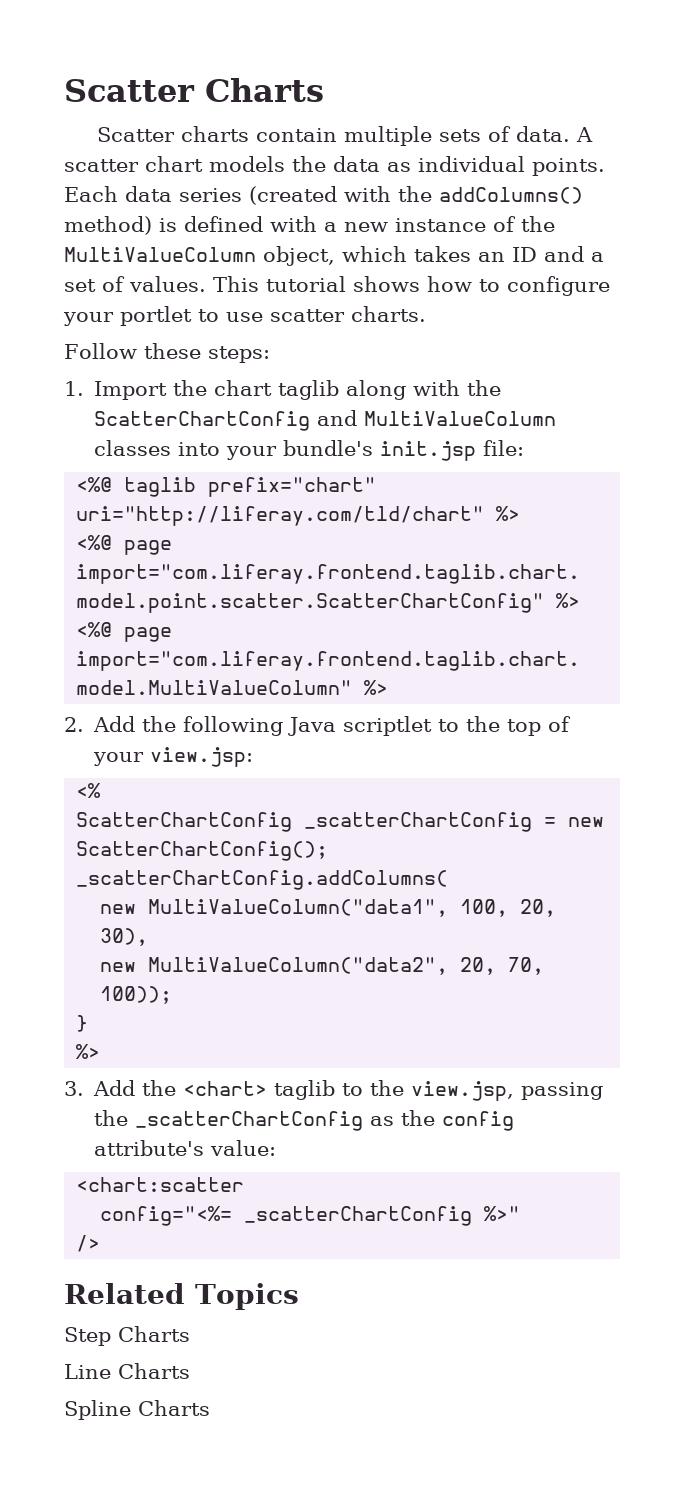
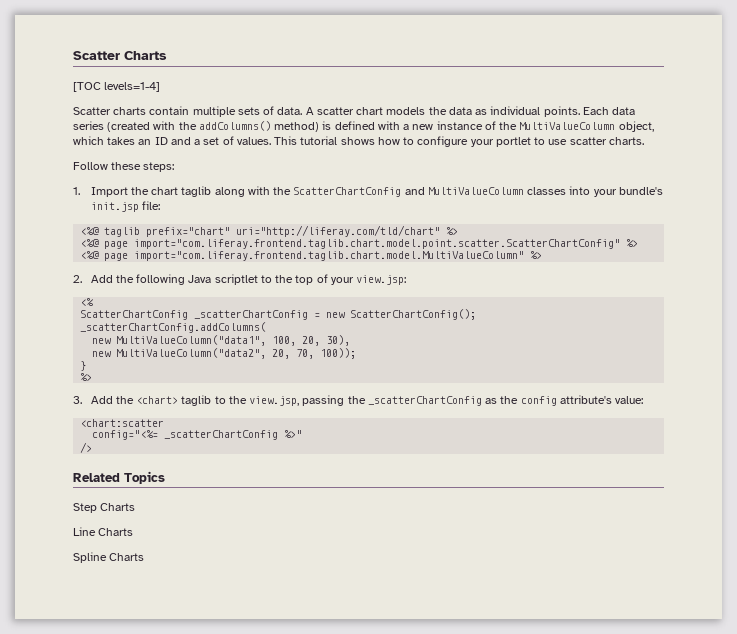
(324, 90) none -> [73,82,161,92] // [TOC levels=1-4]

